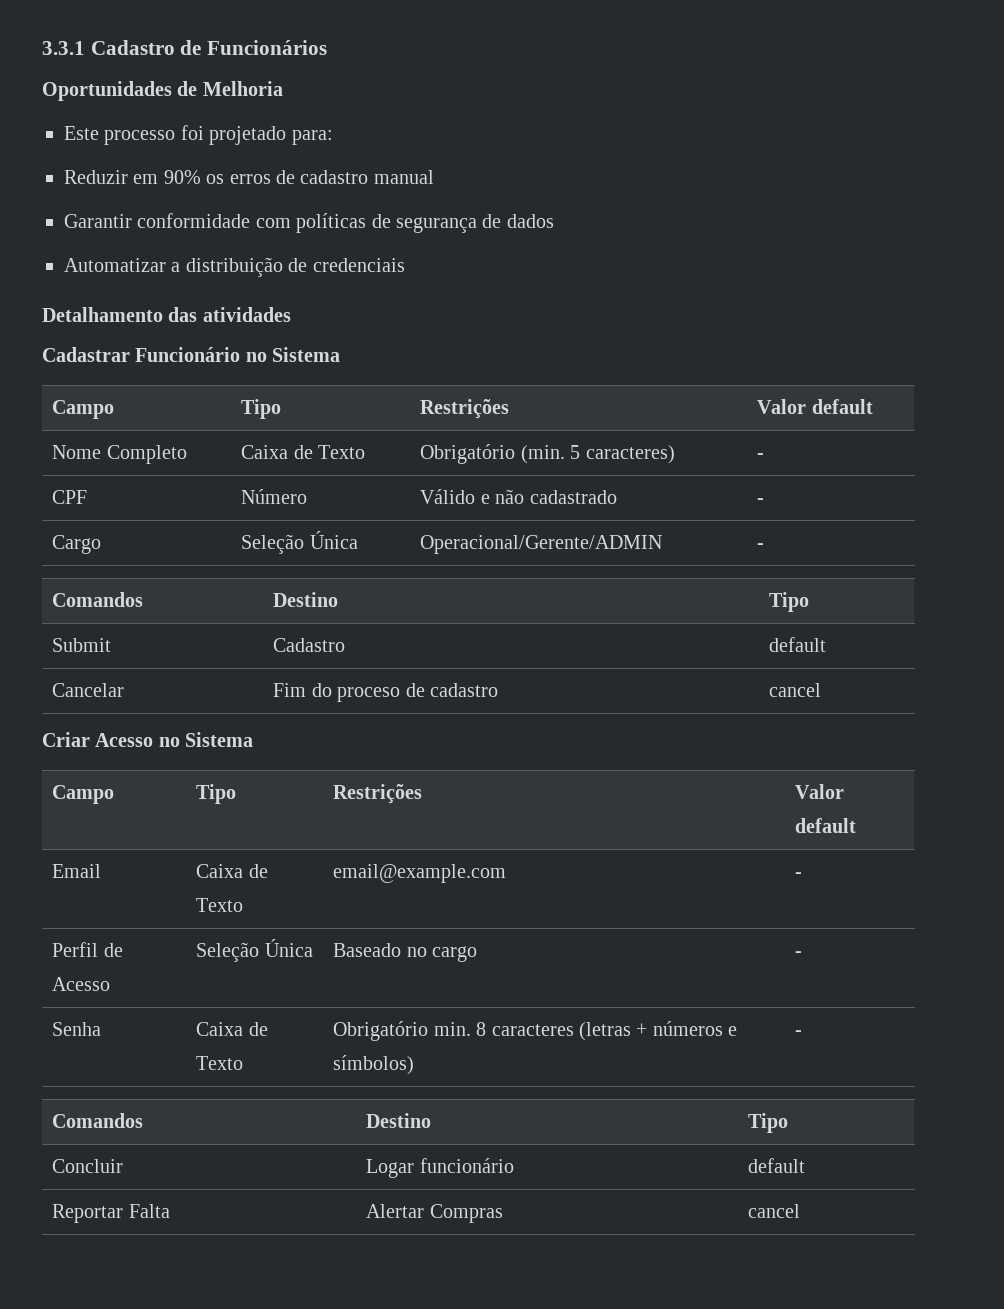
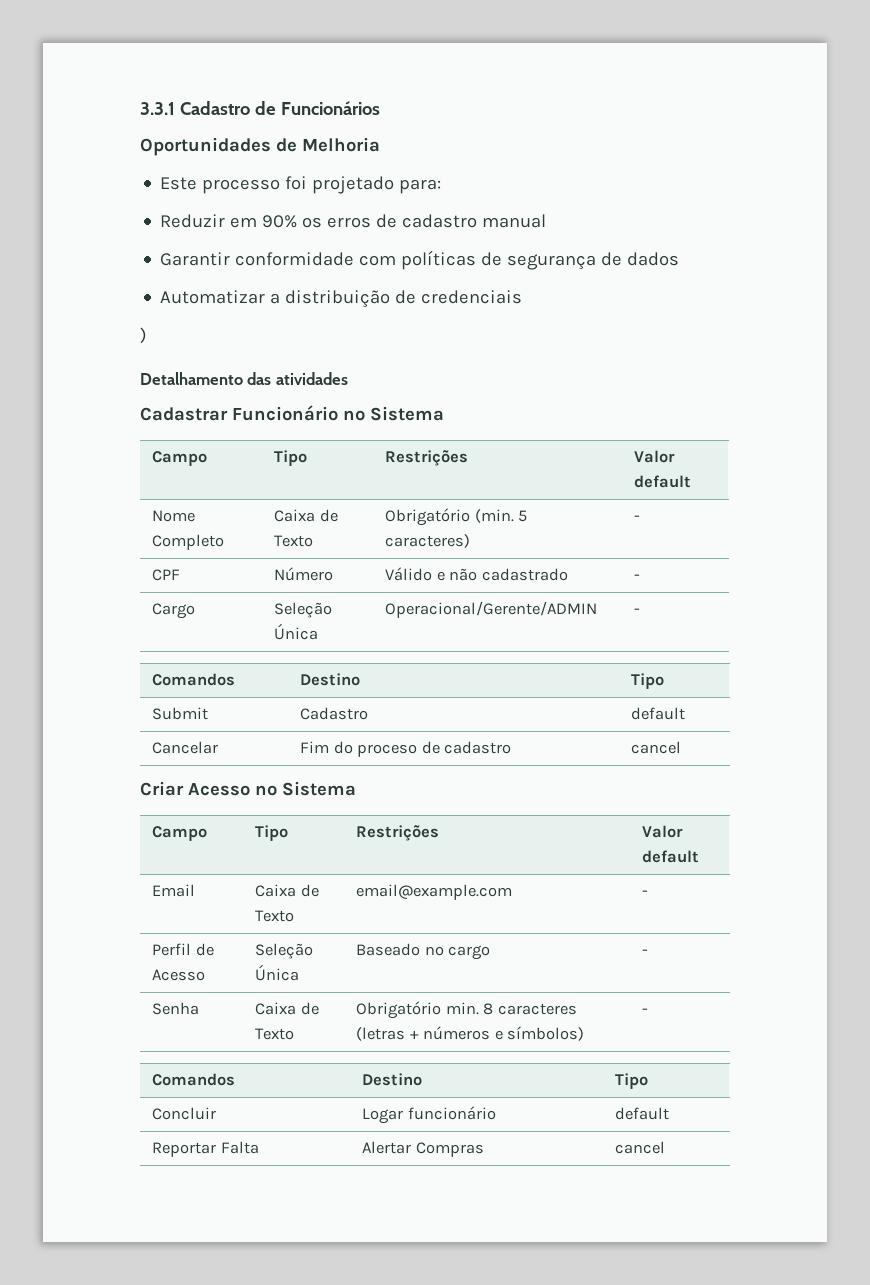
(405, 265) none -> [140,327,147,344] // )

